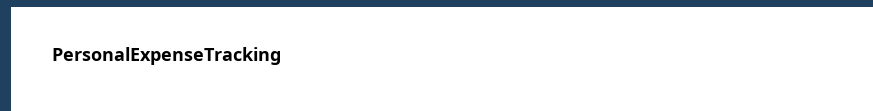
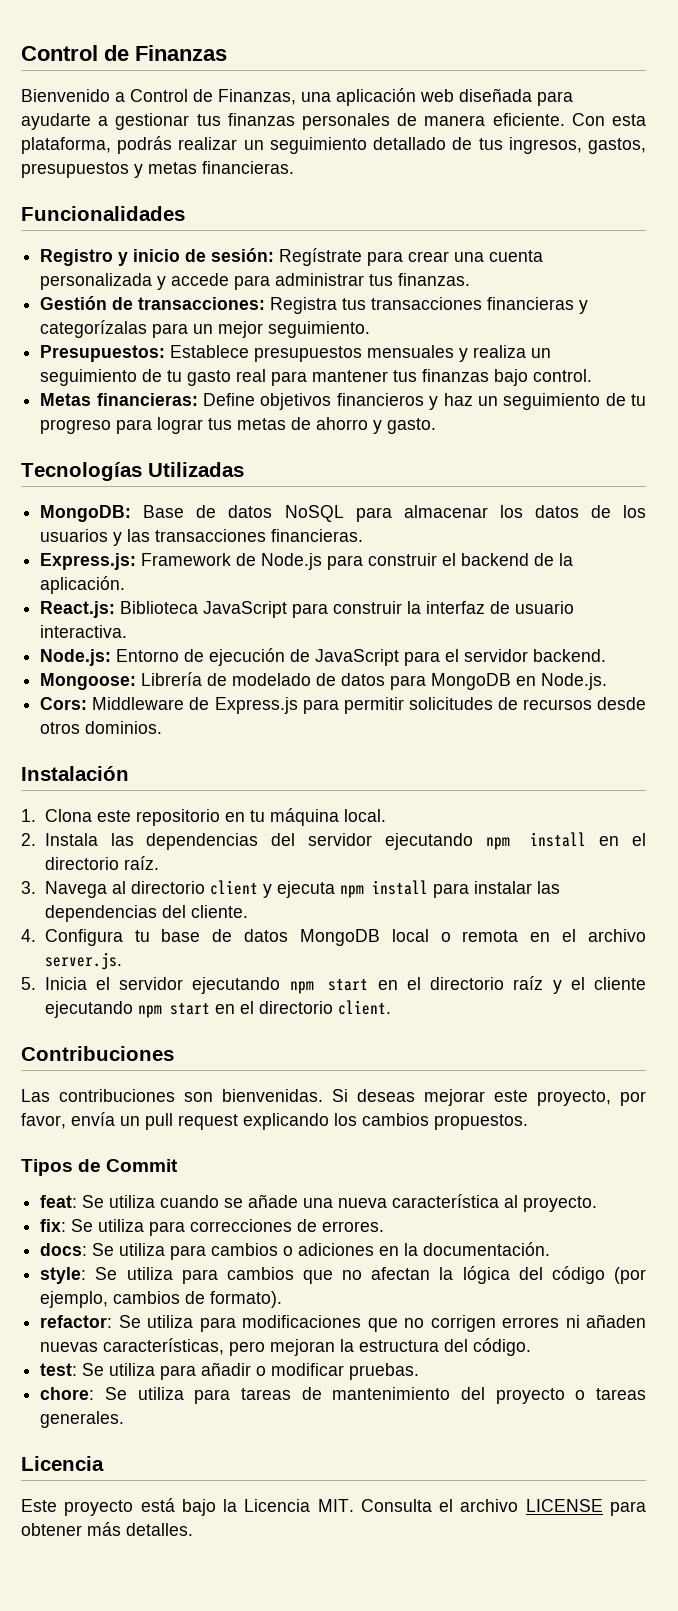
[52,47,281,65] PersonalExpenseTracking -> [21,45,227,61] [21,88,573,106] [21,113,646,130] [21,136,646,154] [21,161,294,178] [21,206,185,221] [40,248,544,266] [40,273,471,290] [40,296,589,314] [40,320,371,338] [40,345,552,362] [40,369,593,386] [40,393,646,410] [40,417,437,434] [21,462,244,481] [40,505,646,522] [40,529,364,546] [40,553,574,570] [40,576,126,594] [40,601,575,618] [40,625,128,638] [40,648,607,666] [40,672,608,690] [40,697,646,714] [40,721,163,734] [21,766,129,781] [21,808,386,826] [21,832,646,850] [44,856,159,870] [21,880,560,898] [44,905,248,922] [21,929,646,946] [44,952,122,970] [21,976,647,994] [44,1000,391,1018] [21,1046,174,1061] [21,1089,646,1106] [21,1112,528,1130] [21,1159,179,1176] [40,1194,598,1212] [40,1219,385,1236] [40,1242,551,1260] [40,1266,646,1284] [40,1291,283,1308] [40,1314,647,1332] [40,1338,532,1356] [40,1362,420,1380] [40,1387,646,1404] [40,1411,125,1428] [21,1456,104,1471] [21,1498,646,1516] [21,1522,193,1536] Control de Finanzas // Bienvenido a Control de Finanzas, una aplicación web diseñada para ayudarte a gestionar tus finanzas personales de manera eficiente. Con esta plataforma, podrás realizar un seguimiento detallado de tus ingresos, gastos, presupuestos y metas financieras. // Funcionalidades // Registro y inicio de sesión: Regístrate para crear una cuenta personalizada y accede para administrar tus finanzas. // Gestión de transacciones: Registra tus transacciones financieras y categorízalas para un mejor seguimiento. // Presupuestos: Establece presupuestos mensuales y realiza un seguimiento de tu gasto real para mantener tus finanzas bajo control. // Metas financieras: Define objetivos financieros y haz un seguimiento de tu progreso para lograr tus metas de ahorro y gasto. // Tecnologías Utilizadas // MongoDB: Base de datos NoSQL para almacenar los datos de los usuarios y las transacciones financieras. // Express.js: Framework de Node.js para construir el backend de la aplicación. // React.js: Biblioteca JavaScript para construir la interfaz de usuario interactiva. // Node.js: Entorno de ejecución de JavaScript para el servidor backend. // Mongoose: Librería de modelado de datos para MongoDB en Node.js. // Cors: Middleware de Express.js para permitir solicitudes de recursos desde otros dominios. // Instalación // 1. Clona este repositorio en tu máquina local. // 2. Instala las dependencias del servidor ejecutando npm install en el directorio raíz. // 3. Navega al directorio client y ejecuta npm install para instalar las dependencias del cliente. // 4. Configura tu base de datos MongoDB local o remota en el archivo server.js. // 5. Inicia el servidor ejecutando npm start en el directorio raíz y el cliente ejecutando npm start en el directorio client. // Contribuciones // Las contribuciones son bienvenidas. Si deseas mejorar este proyecto, por favor, envía un pull request explicando los cambios propuestos. // Tipos de Commit // feat: Se utiliza cuando se añade una nueva característica al proyecto. // fix: Se utiliza para correcciones de errores. // docs: Se utiliza para cambios o adiciones en la documentación. // style: Se utiliza para cambios que no afectan la lógica del código (por ejemplo, cambios de formato). // refactor: Se utiliza para modificaciones que no corrigen errores ni añaden nuevas características, pero mejoran la estructura del código. // test: Se utiliza para añadir o modificar pruebas. // chore: Se utiliza para tareas de mantenimiento del proyecto o tareas generales. // Licencia // Este proyecto está bajo la Licencia MIT. Consulta el archivo LICENSE para obtener más detalles.

